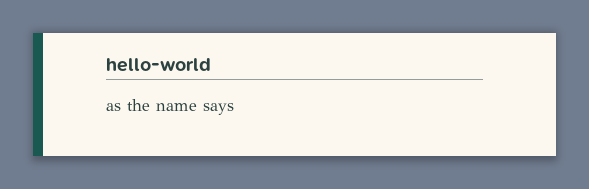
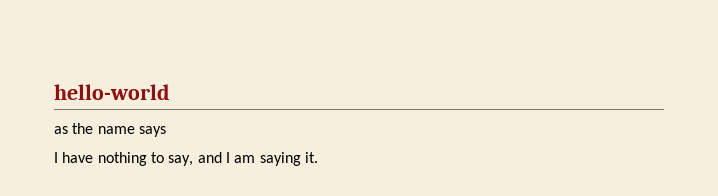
(234, 109) none -> [54,152,318,166] // I have nothing to say, and I am saying it.

